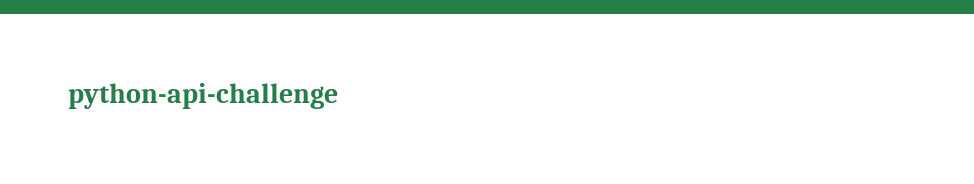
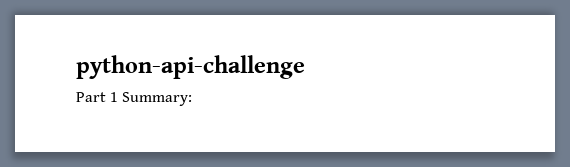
(338, 96) none -> [76,92,193,106] // Part 1 Summary:

